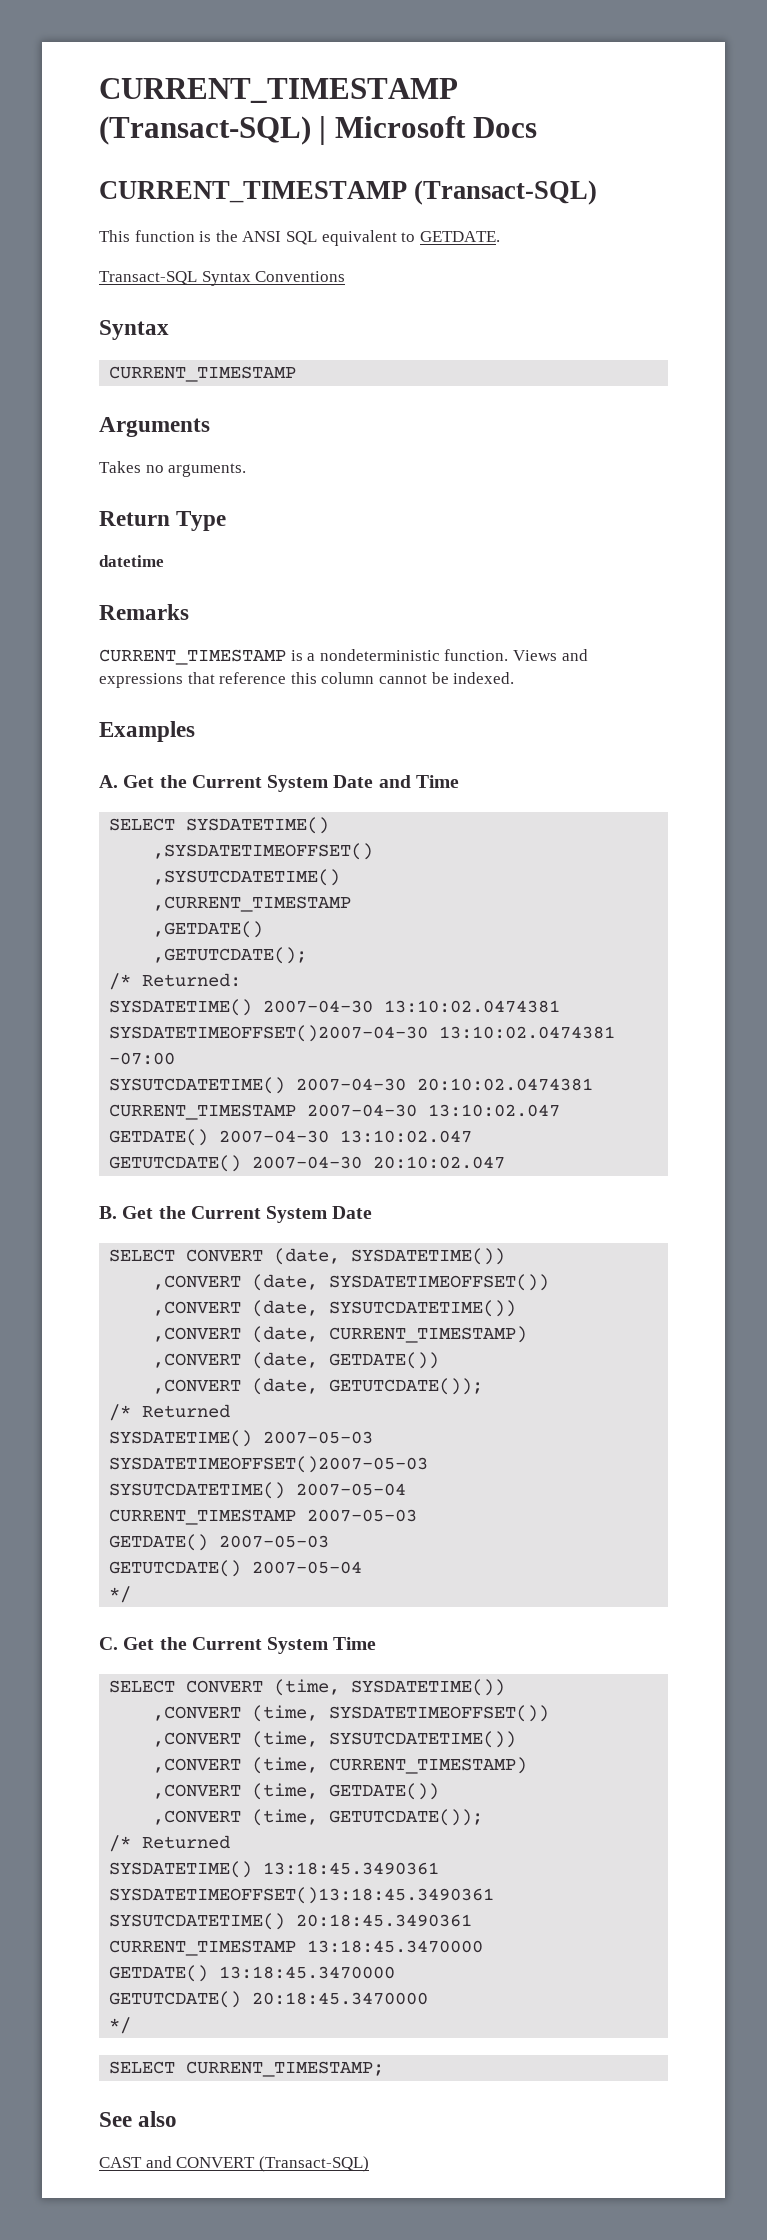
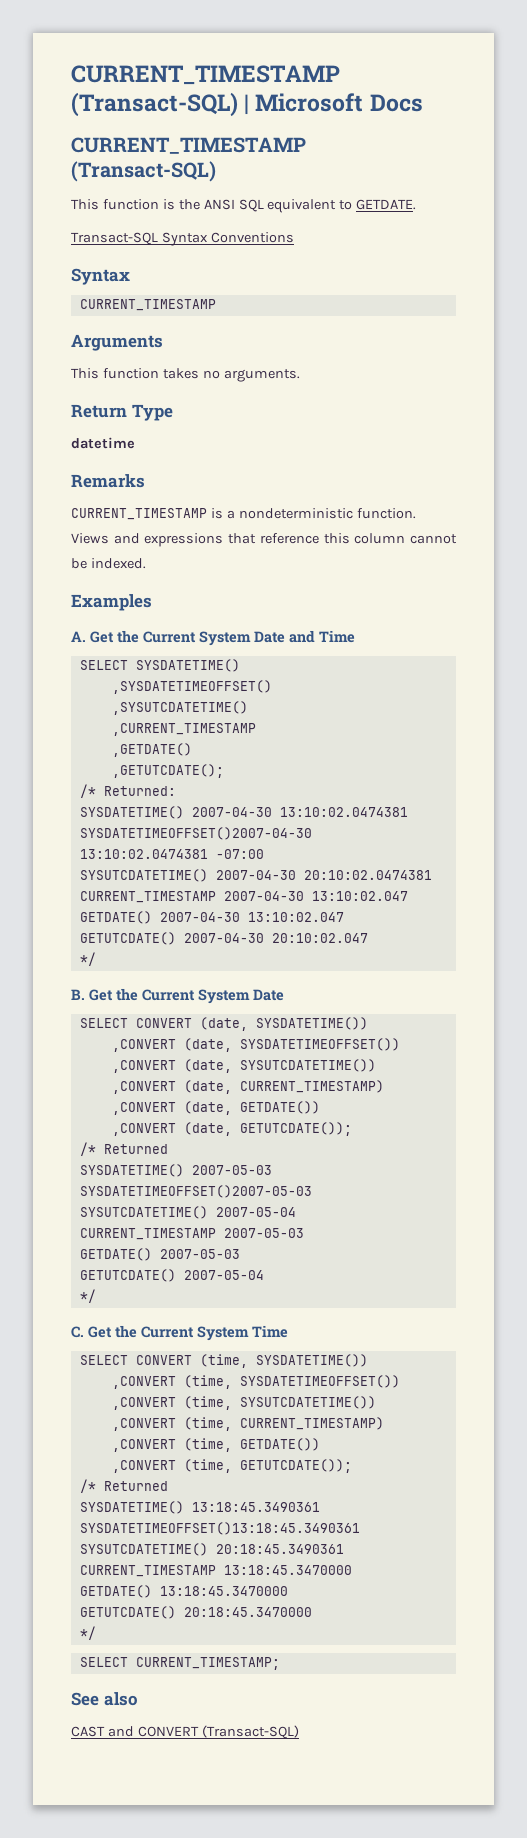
[99,461,141,473] Takes -> [71,368,199,379] This function takes
(506, 1162) none -> [79,952,96,966] // */

